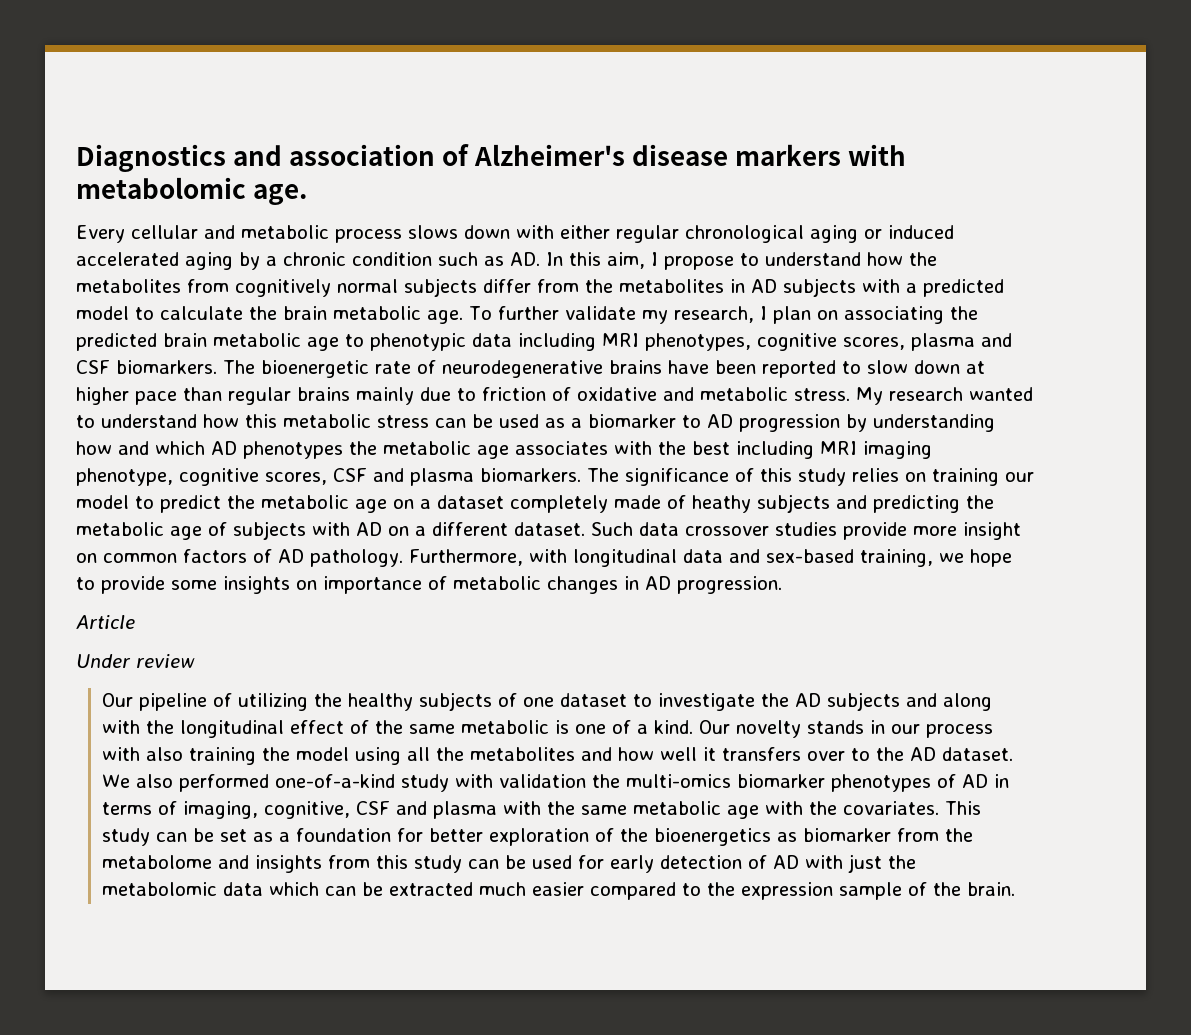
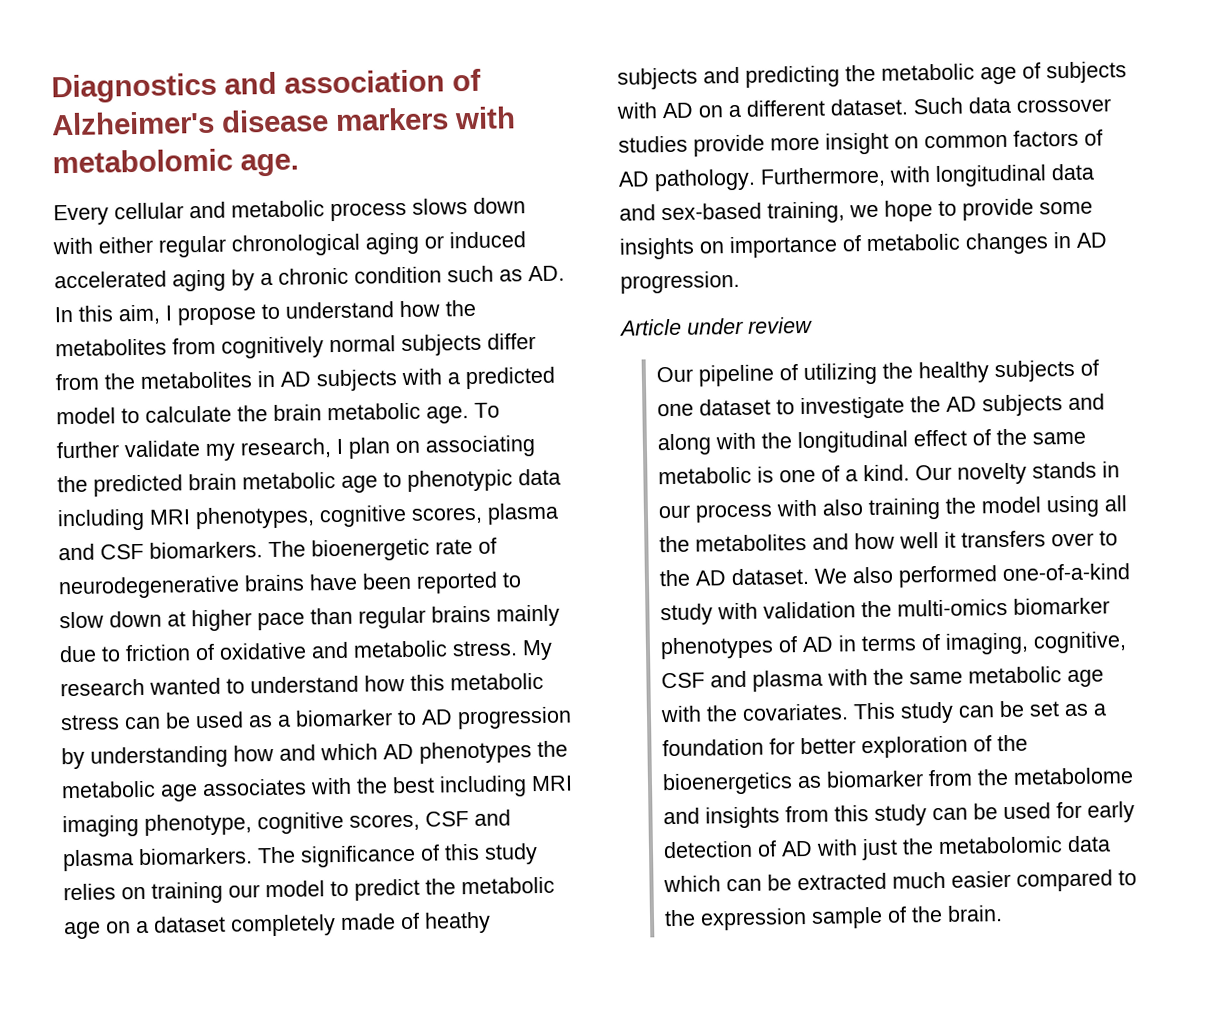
[76,654,131,668] // Under -> [687,317,744,335] under

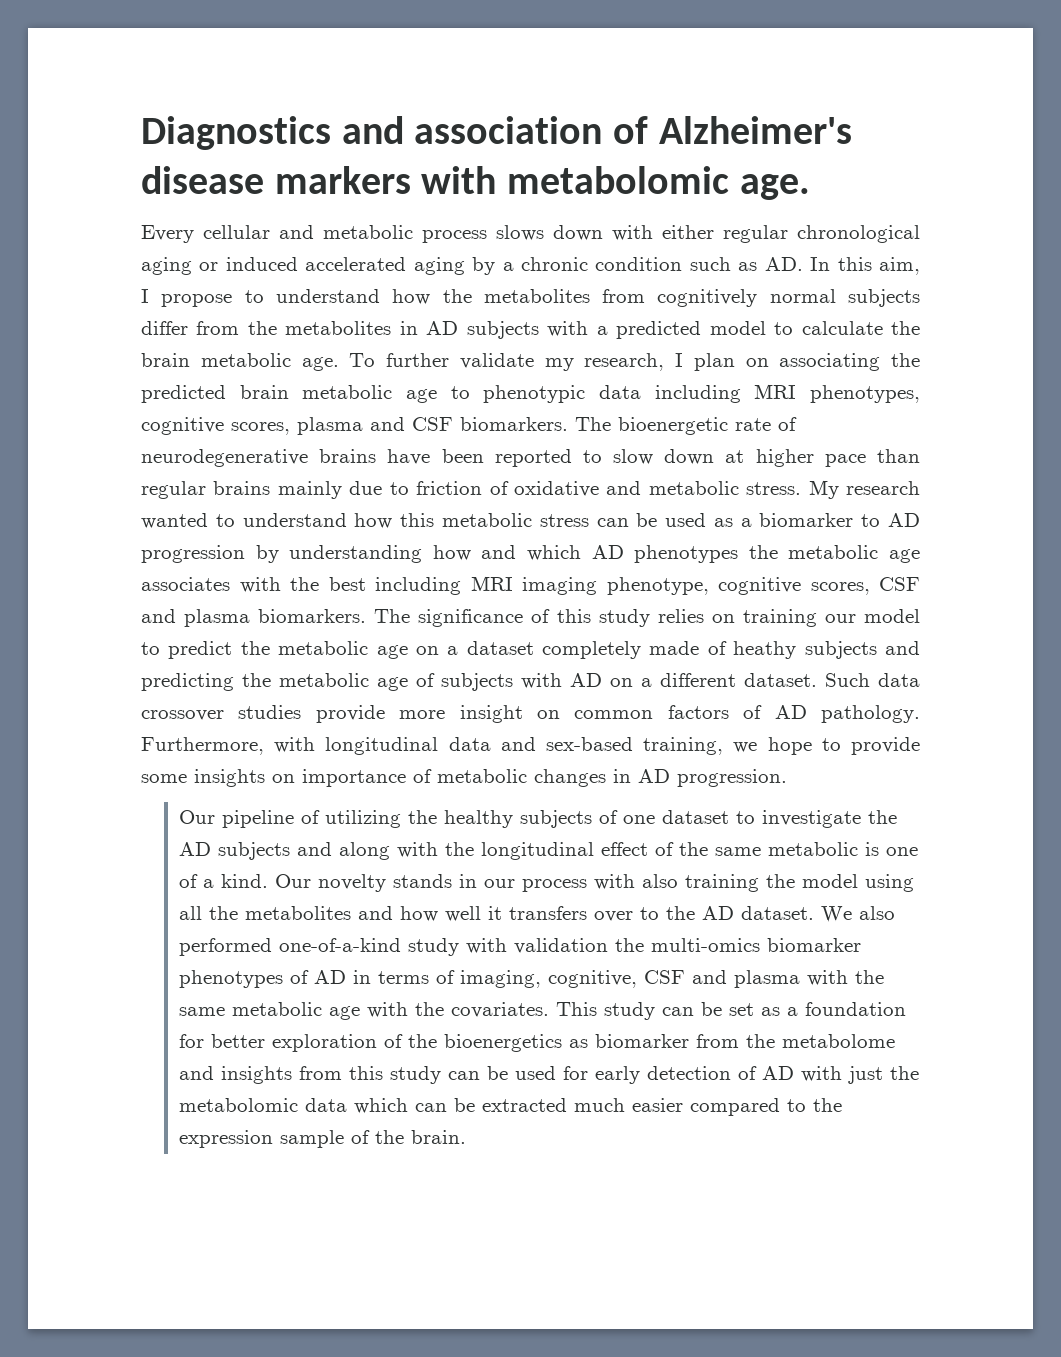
[619,316,813,336] // Article under review -> (787, 778) none

